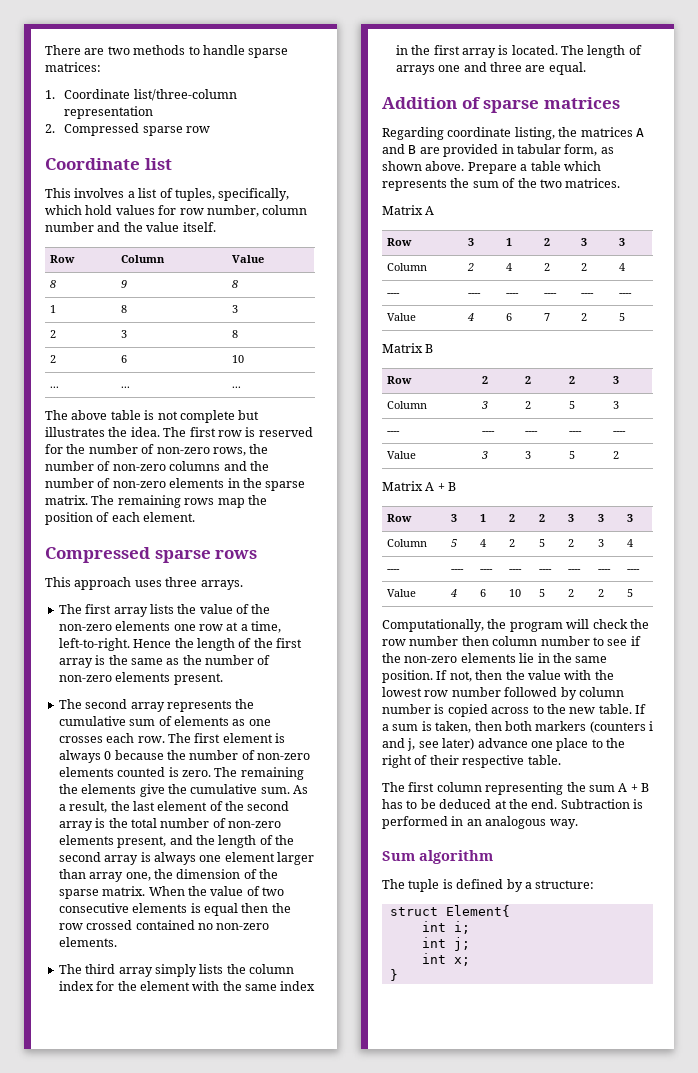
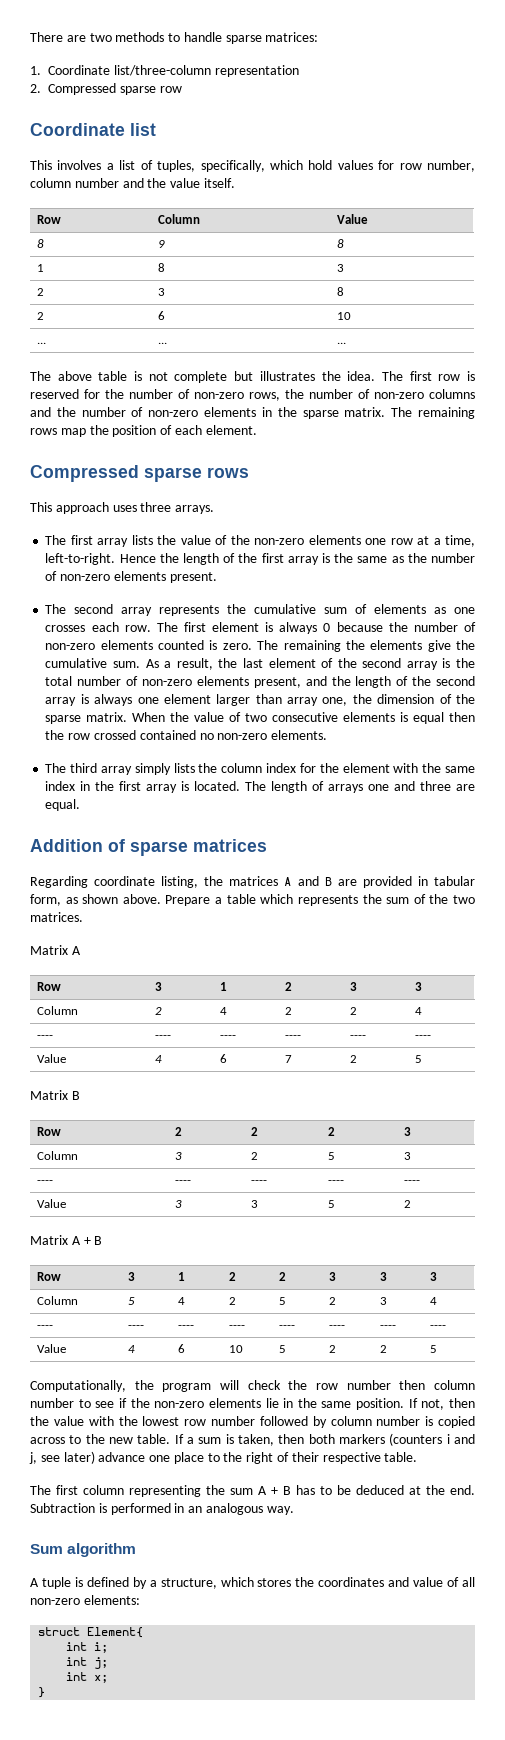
[382,879,405,889] The -> [30,1578,39,1587] A
[535,880,595,889] structure: -> [160,1577,476,1589] [30,1595,140,1605] structure, which stores the coordinates and value of all non-zero elements:

